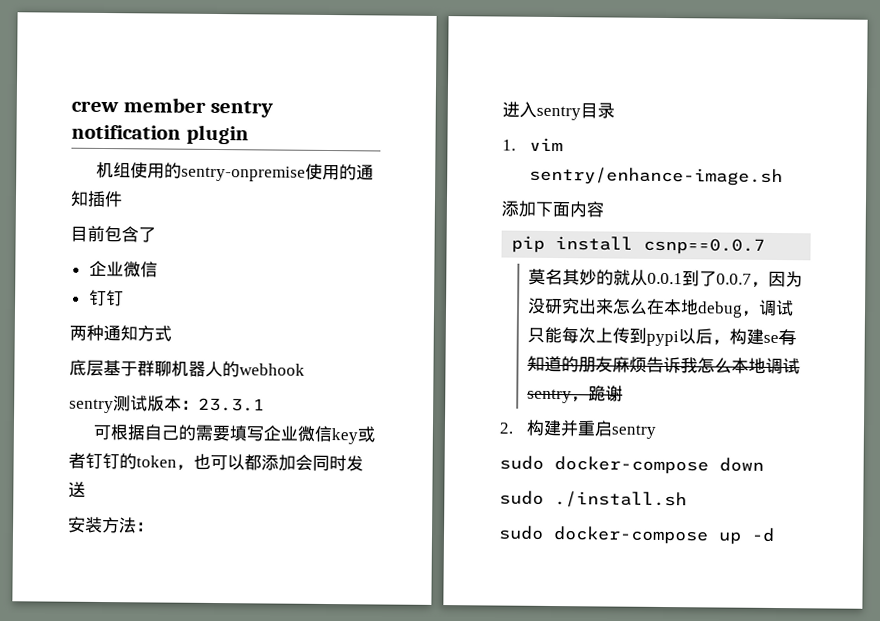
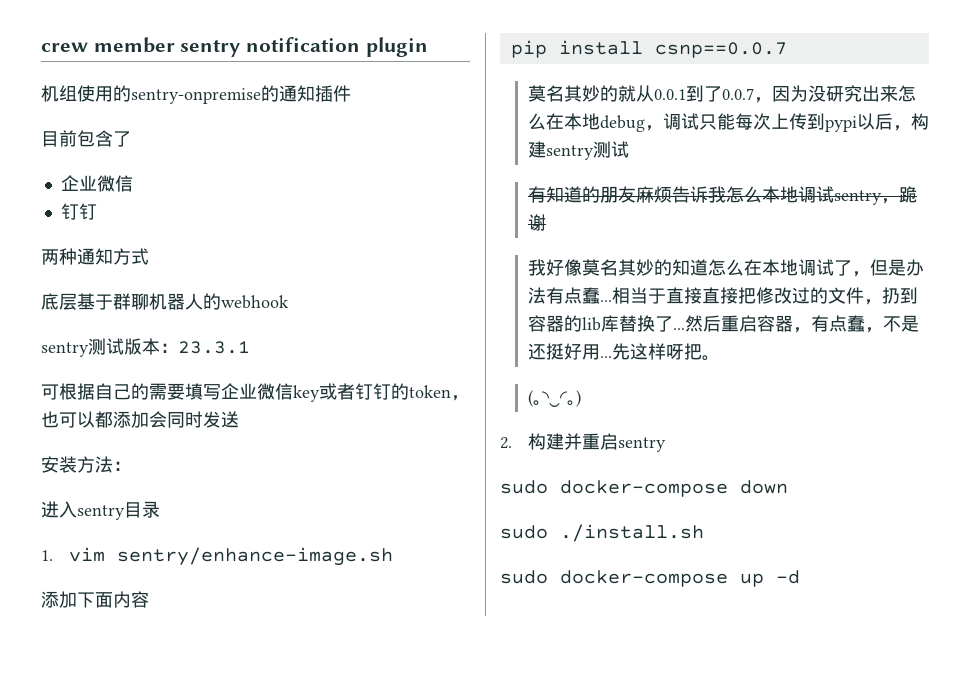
[305,163,341,181] 使用 -> (261, 96) none
[763,334,780,344] se -> [545,141,629,160] sentry测试 //
(624, 393) none -> [527,259,924,277] [527,287,918,305] [527,315,919,333] [527,343,720,361] [527,390,581,407] // 我好像莫名其妙的知道怎么在本地调试了，但是办法有点蠢...相当于直接直接把修改过的文件，扔到容器的lib库替换了...然后重启容器，有点蠢，不是还挺好用...先这样呀把。 // (｡◝‿◜｡)

